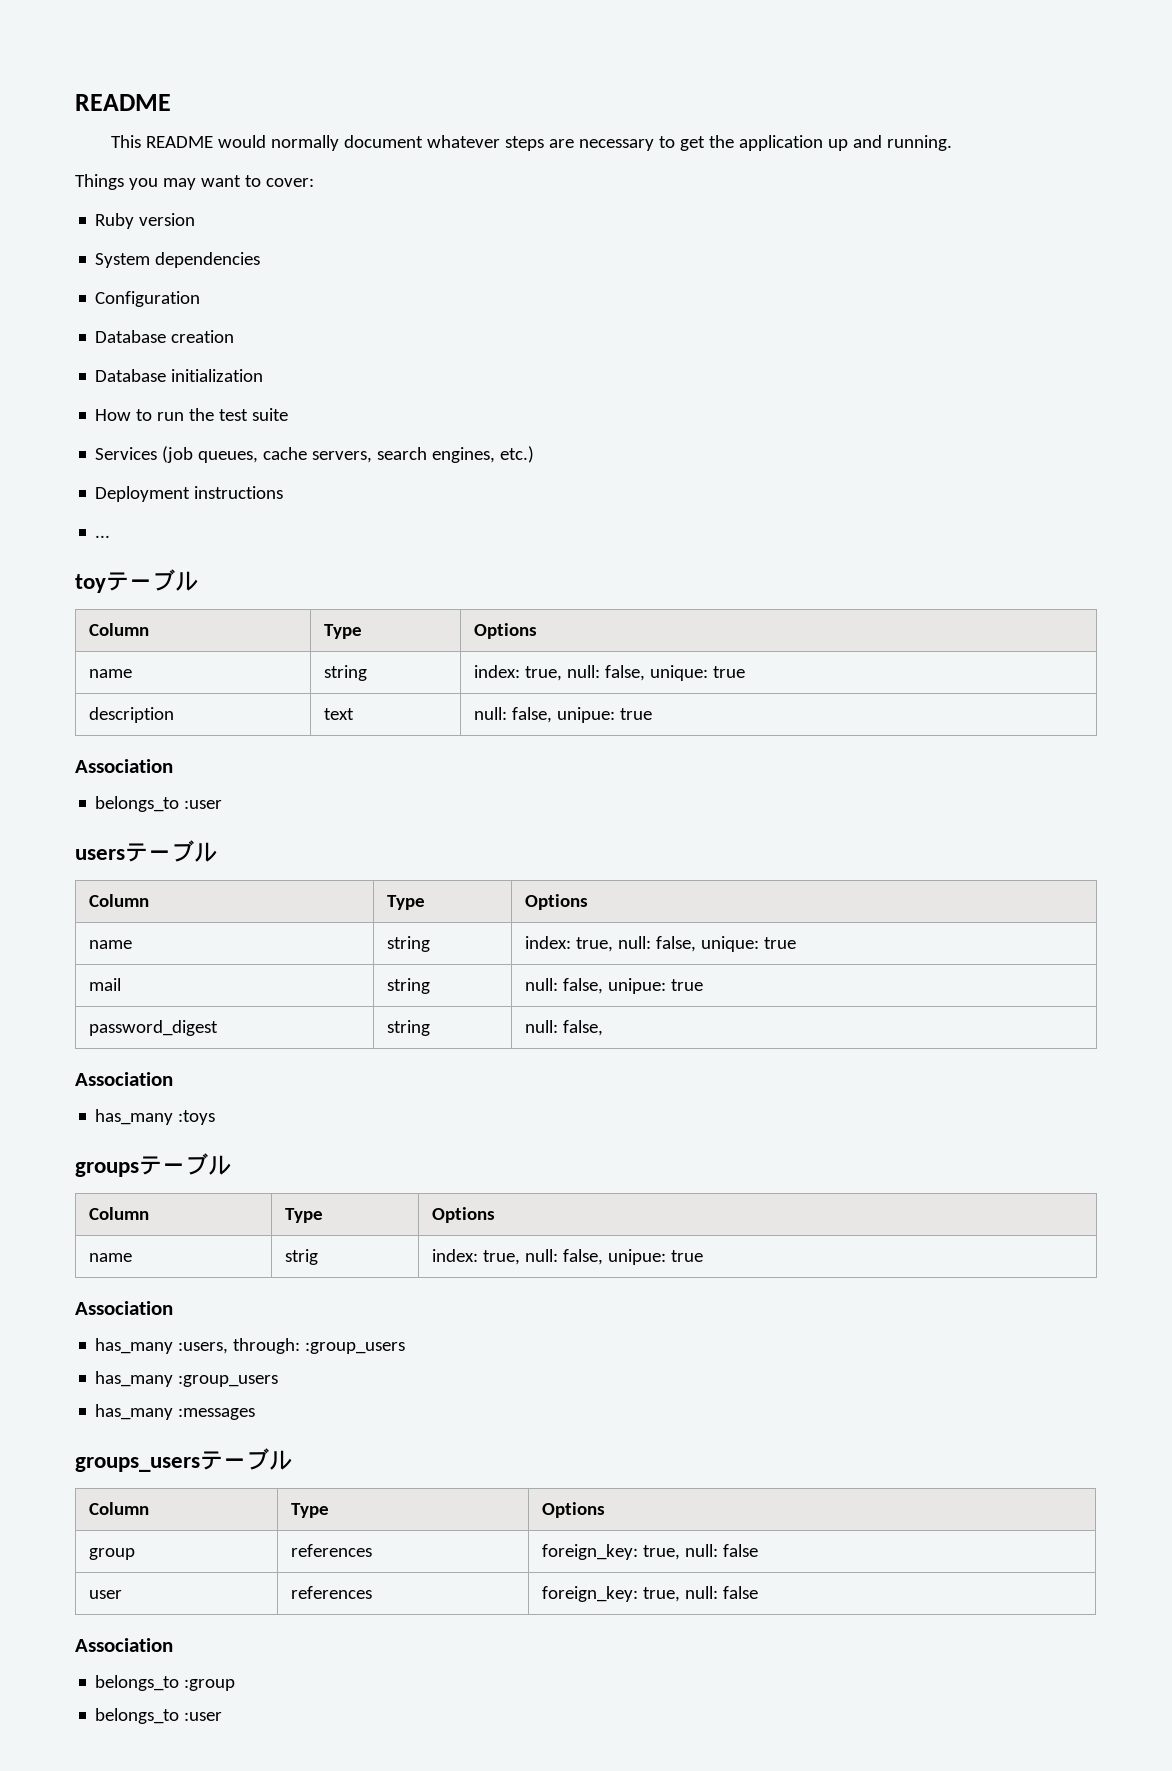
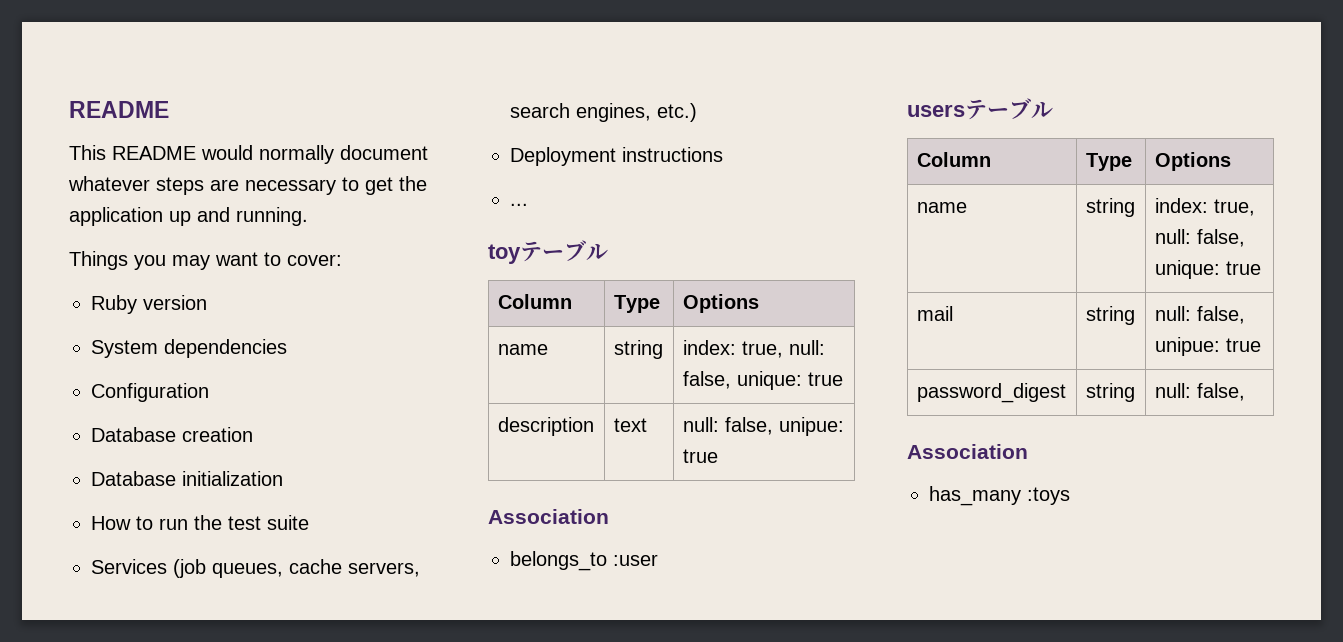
[75,1153,231,1177] [89,1207,150,1220] [285,1208,324,1223] [432,1207,496,1223] [89,1253,133,1262] [285,1249,319,1265] [432,1249,704,1265] [75,1301,173,1315] [95,1338,406,1354] [95,1371,279,1387] [95,1404,256,1420] [75,1448,292,1472] [89,1502,150,1515] [291,1503,330,1518] [542,1502,606,1518] [89,1548,136,1560] [291,1544,373,1557] [542,1544,759,1560] [89,1590,123,1599] [291,1586,373,1599] [542,1586,759,1602] [75,1638,173,1652] [95,1675,236,1691] [95,1708,223,1724] // groupsテーブル // Column | Type | Options // name | strig | index: true, null: false, unipue: true // Association // has_many :users, through: :group_users // has_many :group_users // has_many :messages // groups_usersテーブル // Column | Type | Options // group | references | foreign_key: true, null: false // user | references | foreign_key: true, null: false // Association // belongs_to :group // belongs_to :user -> (1070, 496) none

